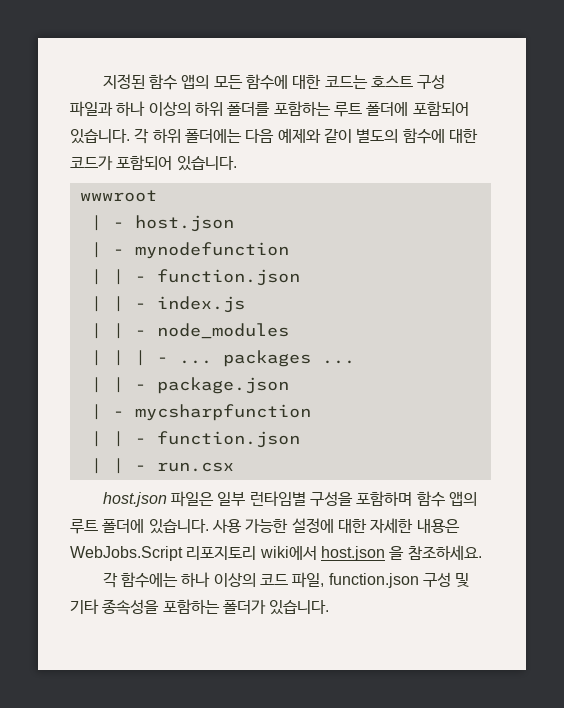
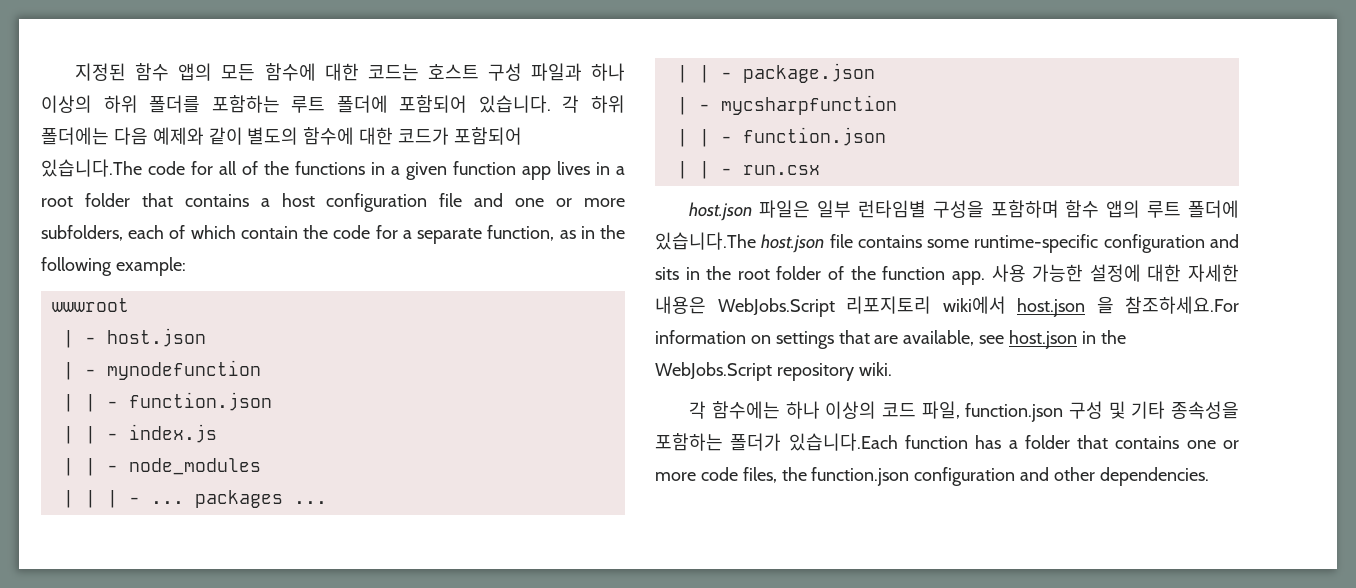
[176,156,237,171] 있습니다. -> [41,159,625,180] [41,193,625,212] [41,225,626,244] [41,257,186,276] 있습니다.The code for all of the functions in a given function app lives in a root folder that contains a host configuration file and one or more subfolders, each of which contain the code for a separate function, as in the following example:
[148,519,209,534] 있습니다. -> [655,232,1239,253] [655,266,985,285] 있습니다.The host.json file contains some runtime-specific configuration and sits in the root folder of the function app.
[407,545,482,560] 참조하세요. -> [1125,296,1240,314] [655,330,1126,349] [655,362,892,381] 참조하세요.For information on settings that are available, see host.json in the WebJobs.Script repository wiki.
[269,600,330,615] 있습니다. -> [788,433,1239,451] [655,467,1209,486] 있습니다.Each function has a folder that contains one or more code files, the function.json configuration and other dependencies.

